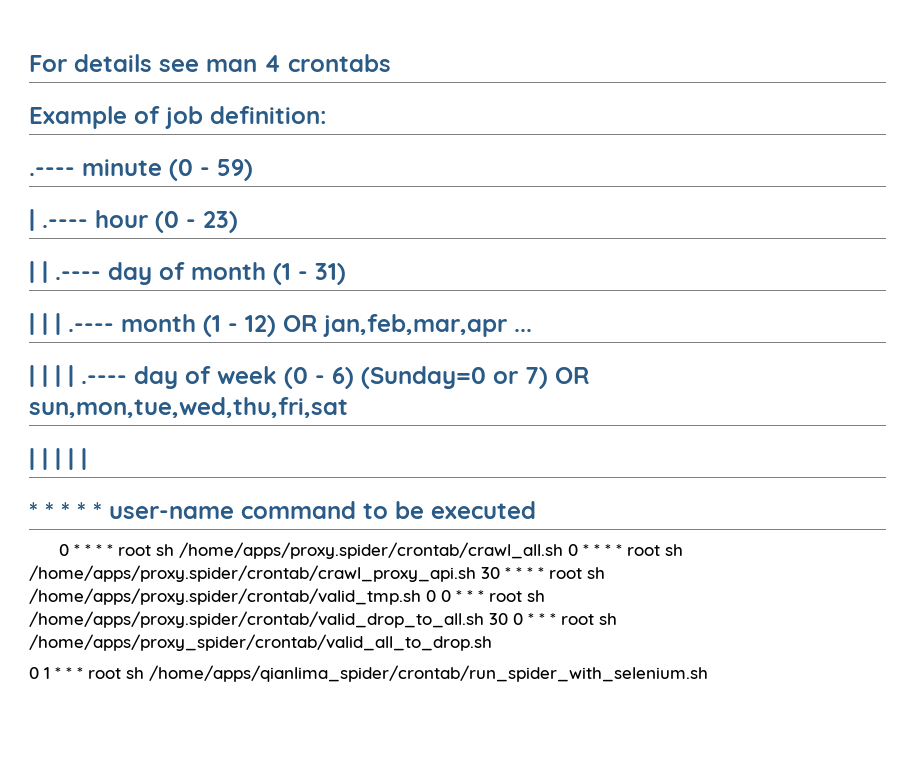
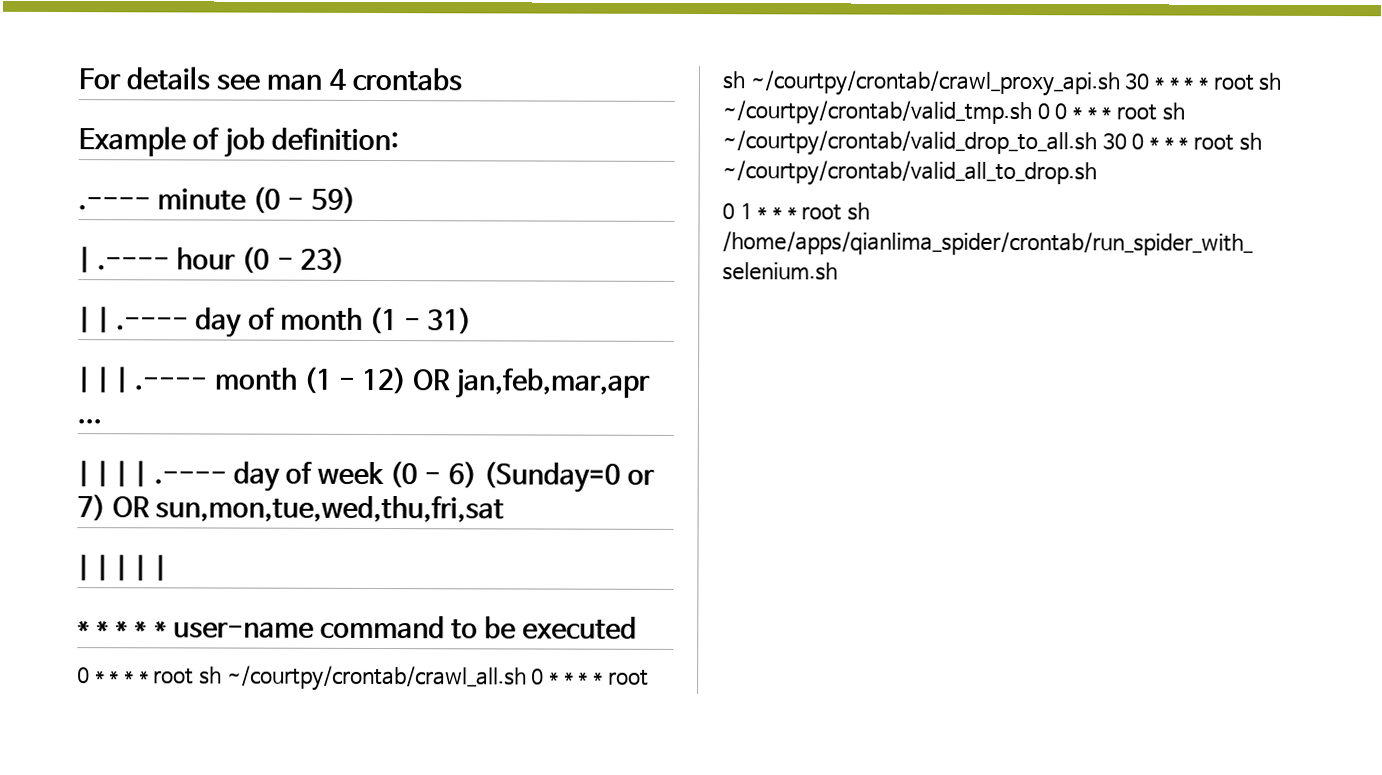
[178,542,683,559] [29,565,476,582] /home/apps/proxy.spider/crontab/crawl_all.sh 0 * * * * root sh /home/apps/proxy.spider/crontab/crawl_proxy_api.sh -> [226,665,649,692] [722,70,1120,97] ~/courtpy/crontab/crawl_all.sh 0 * * * * root sh ~/courtpy/crontab/crawl_proxy_api.sh
[29,588,421,605] /home/apps/proxy.spider/crontab/valid_tmp.sh -> [722,100,1032,127] ~/courtpy/crontab/valid_tmp.sh
[29,611,484,628] /home/apps/proxy.spider/crontab/valid_drop_to_all.sh -> [722,130,1097,157] ~/courtpy/crontab/valid_drop_to_all.sh
[29,634,492,651] /home/apps/proxy_spider/crontab/valid_all_to_drop.sh -> [722,160,1097,187] ~/courtpy/crontab/valid_all_to_drop.sh

